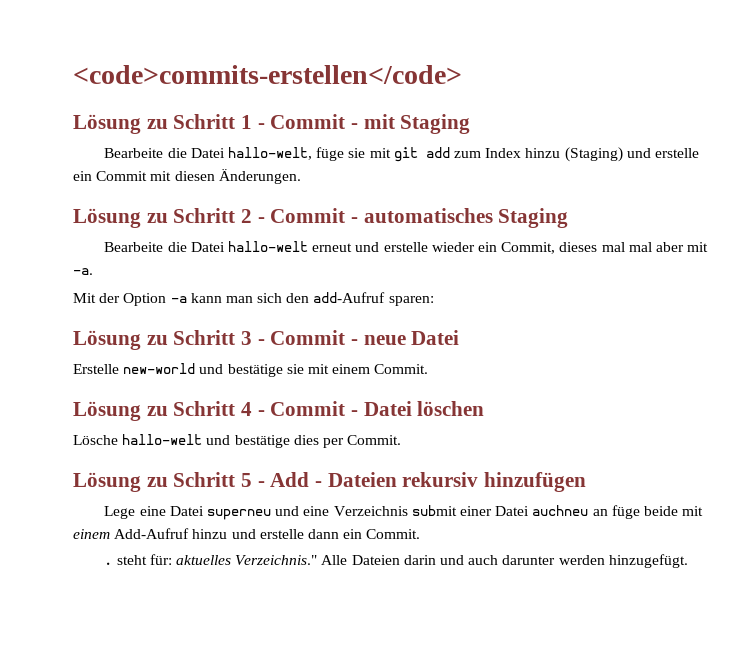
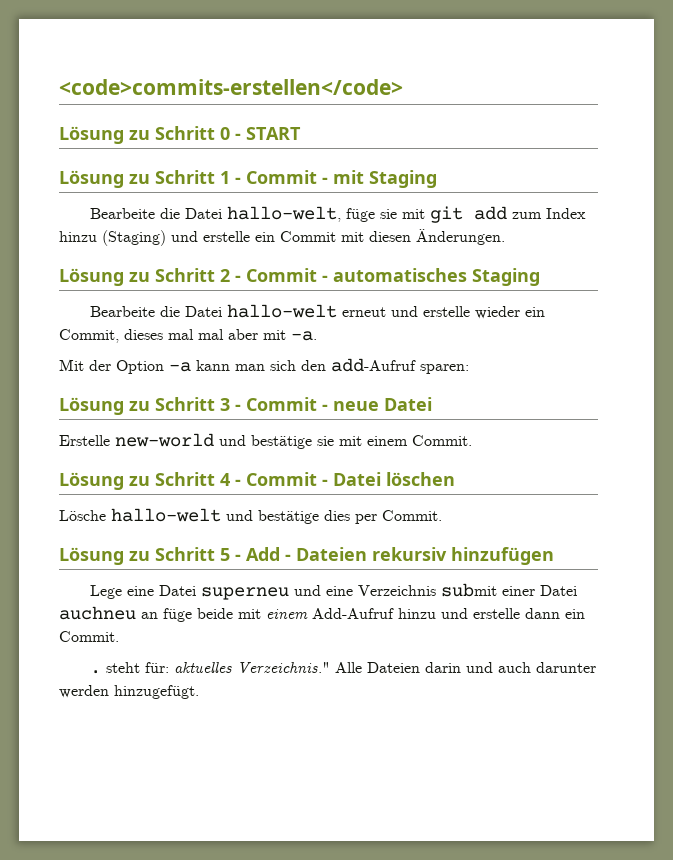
(462, 74) none -> [59,126,301,144] // Lösung zu Schritt 0 - START

